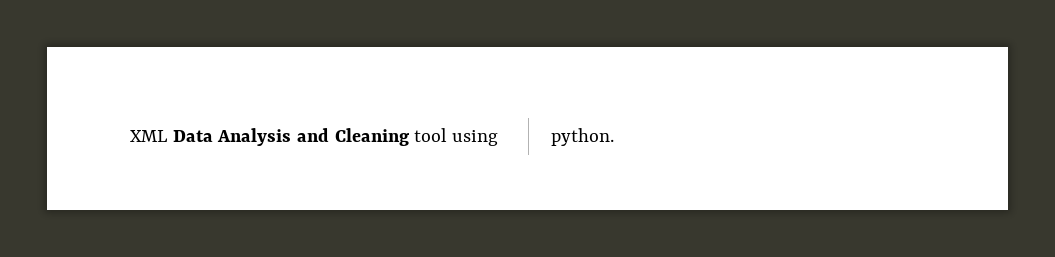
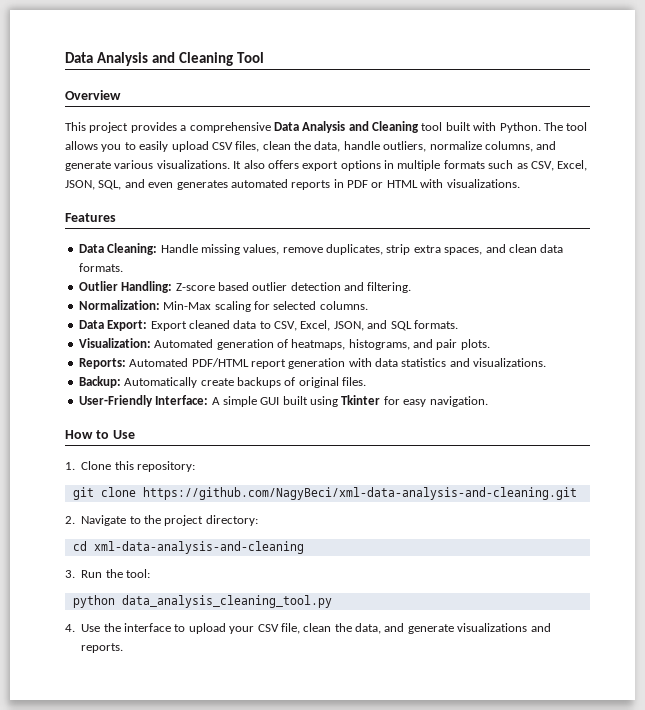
[130,130,167,142] XML -> [65,52,264,66] [65,90,121,100] [65,122,271,133] Data Analysis and Cleaning Tool // Overview // This project provides a comprehensive
[452,128,614,146] using python. -> [445,122,588,133] [65,141,557,152] [65,160,588,171] [65,179,520,190] [65,213,116,222] [78,243,564,255] [78,263,123,272] [78,281,412,293] [78,300,368,312] [78,320,458,331] [78,338,490,350] [78,358,547,369] [78,376,366,388] [78,395,488,407] [65,430,135,439] [65,461,195,472] [72,487,577,500] [65,515,258,526] [72,541,304,554] [65,569,150,578] [72,595,332,608] [65,623,551,634] [81,643,124,653] built with Python. The tool allows you to easily upload CSV files, clean the data, handle outliers, normalize columns, and generate various visualizations. It also offers export options in multiple formats such as CSV, Excel, JSON, SQL, and even generates automated reports in PDF or HTML with visualizations. // Features // Data Cleaning: Handle missing values, remove duplicates, strip extra spaces, and clean data formats. // Outlier Handling: Z-score based outlier detection and filtering. // Normalization: Min-Max scaling for selected columns. // Data Export: Export cleaned data to CSV, Excel, JSON, and SQL formats. // Visualization: Automated generation of heatmaps, histograms, and pair plots. // Reports: Automated PDF/HTML report generation with data statistics and visualizations. // Backup: Automatically create backups of original files. // User-Friendly Interface: A simple GUI built using Tkinter for easy navigation. // How to Use // 1. Clone this repository: // git clone https://github.com/NagyBeci/xml-data-analysis-and-cleaning.git // 2. Navigate to the project directory: // cd xml-data-analysis-and-cleaning // 3. Run the tool: // python data_analysis_cleaning_tool.py // 4. Use the interface to upload your CSV file, clean the data, and generate visualizations and reports.

